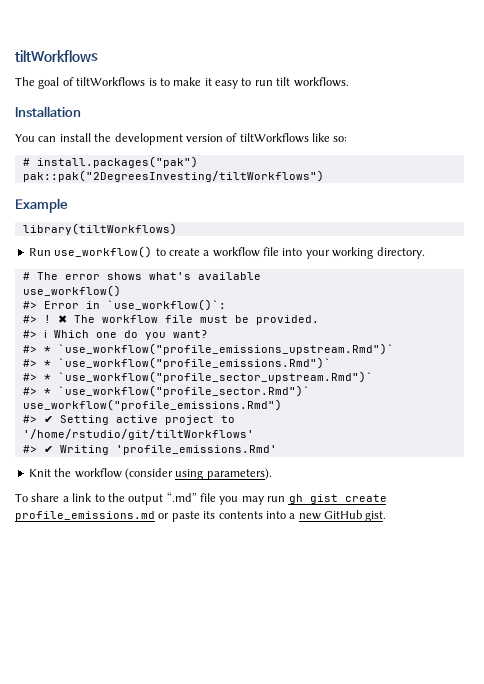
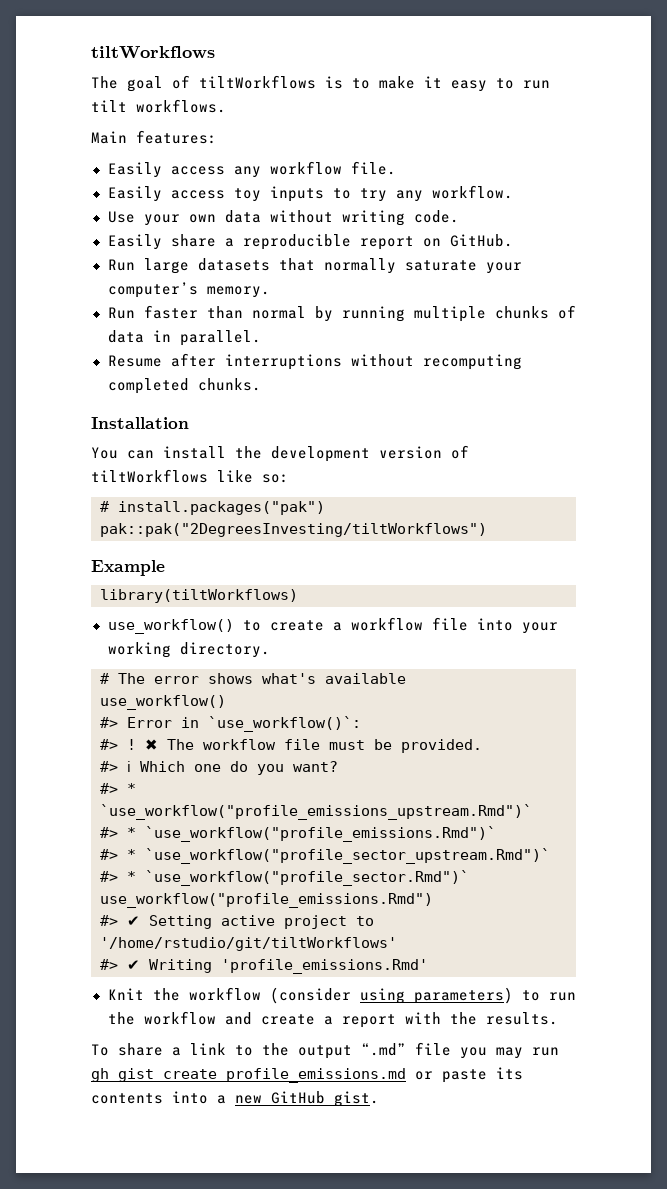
(349, 82) none -> [91,130,217,144] [107,161,396,178] [107,185,513,202] [107,210,459,226] [107,234,513,250] [107,258,522,274] [107,282,270,298] [107,305,576,322] [107,330,261,346] [107,353,522,370] [107,378,261,394] // Main features: // Easily access any workflow file. // Easily access toy inputs to try any workflow. // Use your own data without writing code. // Easily share a reproducible report on GitHub. // Run large datasets that normally saturate your computer’s memory. // Run faster than normal by running multiple chunks of data in parallel. // Resume after interruptions without recomputing completed chunks.
[28,248,51,256] Run -> (298, 596) none
[206,468,272,480] parameters). -> [413,987,576,1004] [107,1011,558,1028] parameters) to run the workflow and create a report with the results.

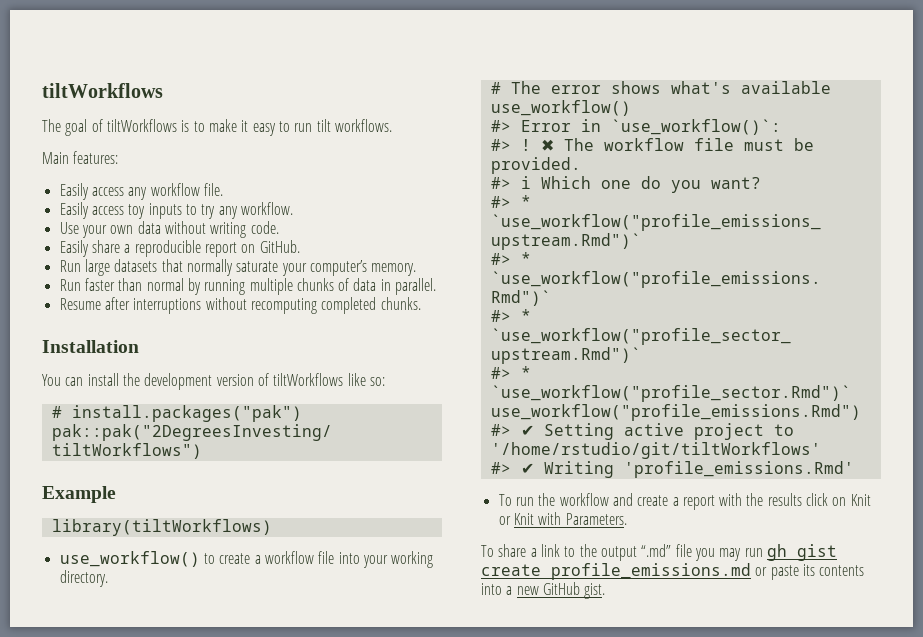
[107,987,540,1004] Knit the workflow (consider using parameters) to -> [498,494,512,506] To
[485,1012,558,1025] results. -> [767,493,871,506] [498,512,627,525] results click on Knit or Knit with Parameters.

